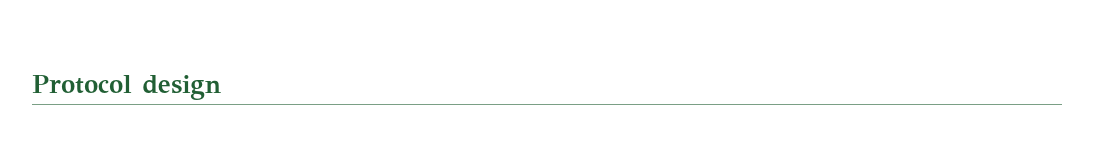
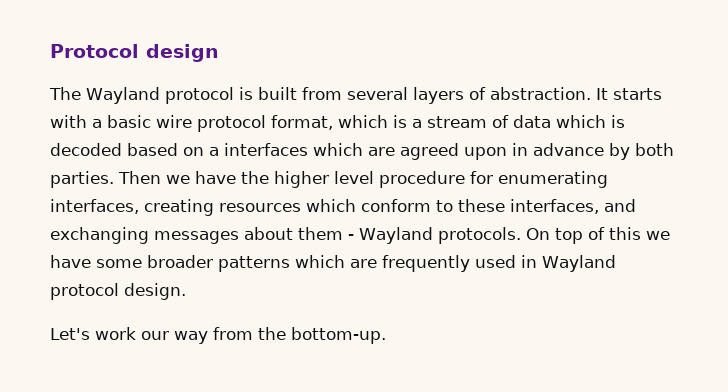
(221, 87) none -> [49,87,662,104] [50,115,625,132] [50,143,674,160] [50,171,608,188] [50,199,636,216] [50,227,670,244] [50,255,616,272] [50,283,186,300] [50,327,386,344] // The Wayland protocol is built from several layers of abstraction. It starts with a basic wire protocol format, which is a stream of data which is decoded based on a interfaces which are agreed upon in advance by both parties. Then we have the higher level procedure for enumerating interfaces, creating resources which conform to these interfaces, and exchanging messages about them - Wayland protocols. On top of this we have some broader patterns which are frequently used in Wayland protocol design. // Let's work our way from the bottom-up.

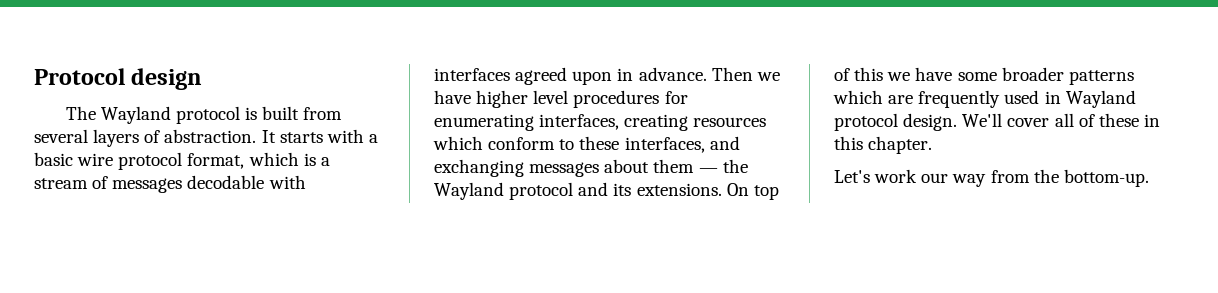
[513,115,625,128] [50,143,674,160] [50,171,114,188] data which is decoded based on a interfaces which are agreed upon in advance by both parties. -> [112,175,306,193] [434,67,707,85] messages decodable with interfaces agreed upon in advance.
[241,171,269,184] the -> (471, 97) none
[379,171,465,188] procedure -> [573,90,660,108] procedures
[348,227,521,244] - Wayland protocols. -> [698,159,748,173] [434,182,722,200] — the Wayland protocol and its extensions.
(186, 291) none -> [962,113,1160,127] [834,136,933,154] We'll cover all of these in this chapter.

